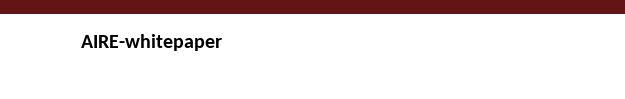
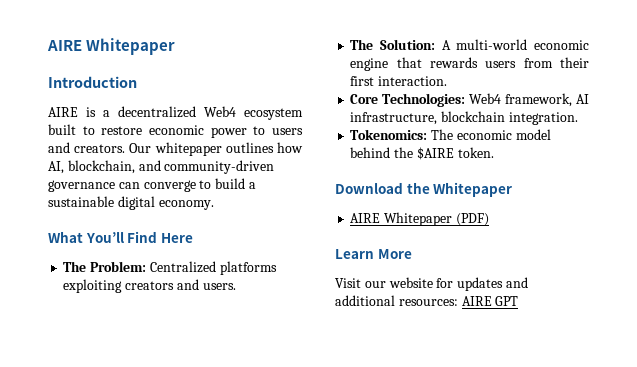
[81,34,222,51] AIRE-whitepaper -> [47,38,176,55] [48,76,137,88] [48,106,303,120] [48,124,303,138] [48,142,303,156] [48,160,275,174] [48,178,256,192] [48,196,214,210] [48,231,193,243] [63,261,277,275] [63,279,236,293] [350,39,589,50] [350,57,589,71] [350,76,448,86] [350,93,589,107] [350,111,578,125] [350,129,551,140] [350,147,494,160] [335,182,513,197] [350,212,489,226] [335,249,412,259] [335,277,528,291] [335,295,519,306] AIRE Whitepaper // Introduction // AIRE is a decentralized Web4 ecosystem built to restore economic power to users and creators. Our whitepaper outlines how AI, blockchain, and community-driven governance can converge to build a sustainable digital economy. // What You’ll Find Here // The Problem: Centralized platforms exploiting creators and users. // The Solution: A multi-world economic engine that rewards users from their first interaction. // Core Technologies: Web4 framework, AI infrastructure, blockchain integration. // Tokenomics: The economic model behind the $AIRE token. // Download the Whitepaper // AIRE Whitepaper (PDF) // Learn More // Visit our website for updates and additional resources: AIRE GPT

